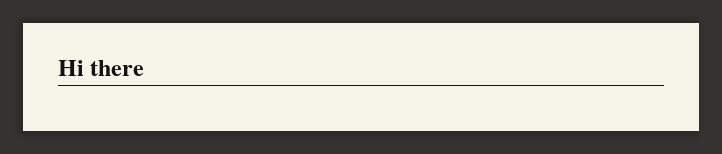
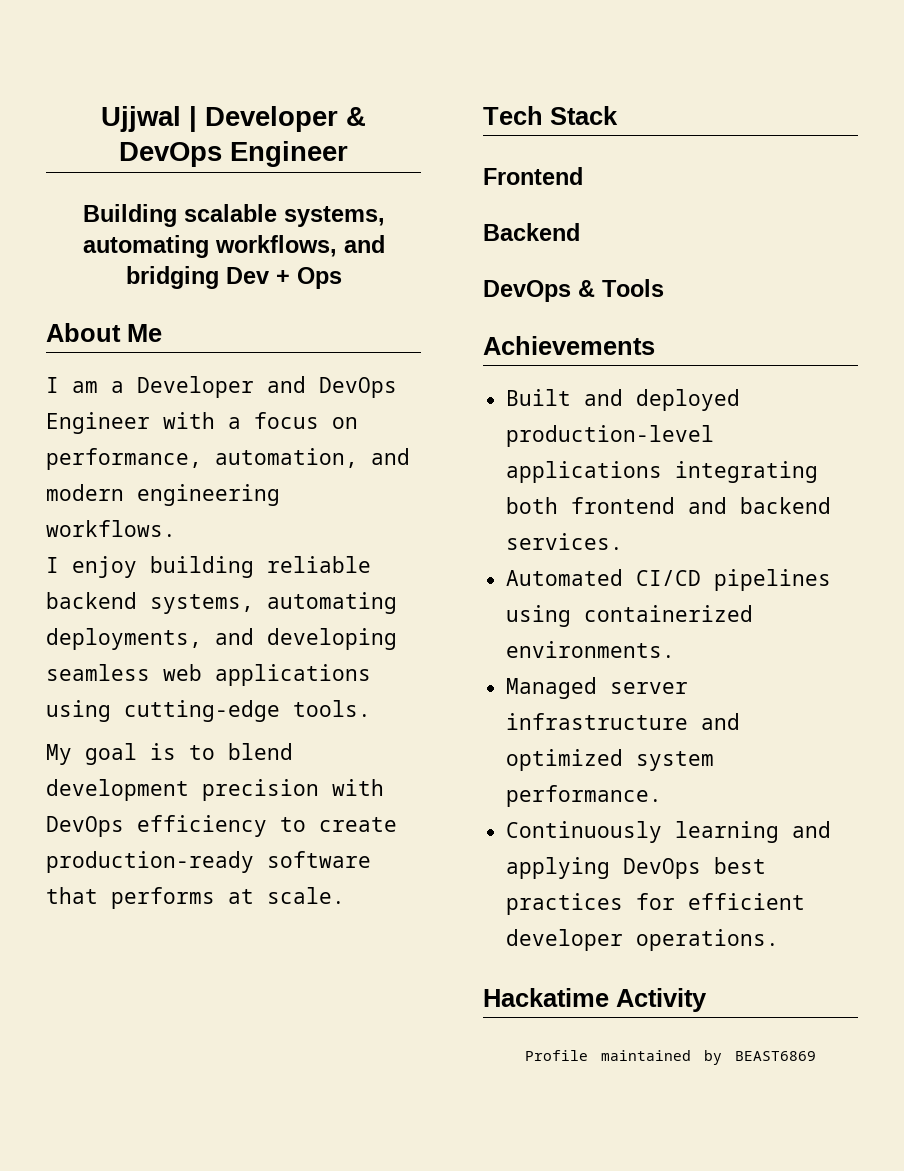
[58,60,145,76] Hi there -> [101,106,366,132] [119,141,348,167] [82,204,385,227] [82,235,385,258] [125,266,342,289] [46,323,162,342] [46,376,397,398] [46,412,358,434] [46,448,410,470] [46,484,280,506] [46,520,176,537] [46,556,371,578] [46,592,397,614] [46,628,397,650] [46,664,371,686] [46,700,371,722] [46,743,293,765] [46,779,384,801] [46,815,397,837] [46,851,371,873] [46,887,345,909] [483,106,618,125] [483,167,583,185] [483,223,580,241] [483,279,664,302] [483,336,655,355] [506,389,741,411] [506,425,715,447] [506,461,819,483] [506,497,832,514] [506,533,624,550] [506,569,832,591] [506,605,754,627] [506,641,676,658] [506,677,689,699] [506,713,741,730] [506,749,715,771] [506,785,663,807] [506,821,832,843] [506,857,767,879] [506,893,806,915] [506,929,780,951] [483,988,707,1012] [525,1050,816,1065] Ujjwal | Developer & DevOps Engineer // Building scalable systems, automating workflows, and bridging Dev + Ops // About Me // I am a Developer and DevOps Engineer with a focus on performance, automation, and modern engineering workflows. // I enjoy building reliable backend systems, automating deployments, and developing seamless web applications using cutting-edge tools. // My goal is to blend development precision with DevOps efficiency to create production-ready software that performs at scale. // Tech Stack // Frontend // Backend // DevOps & Tools // Achievements // Built and deployed production-level applications integrating both frontend and backend services. // Automated CI/CD pipelines using containerized environments. // Managed server infrastructure and optimized system performance. // Continuously learning and applying DevOps best practices for efficient developer operations. // Hackatime Activity // Profile maintained by BEAST6869

